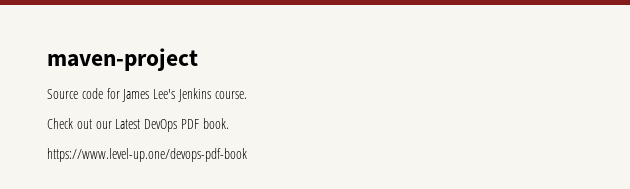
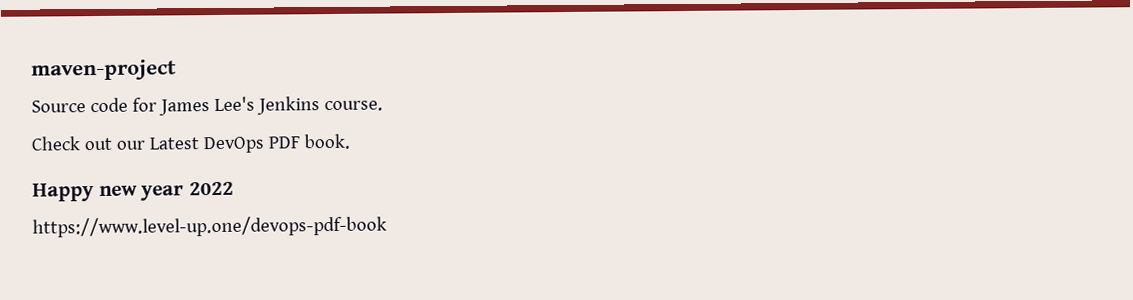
(229, 123) none -> [32,181,234,202] // Happy new year 2022

